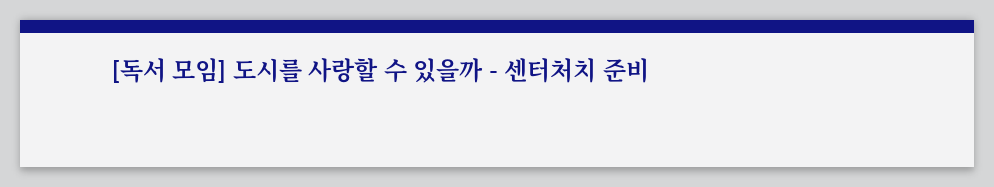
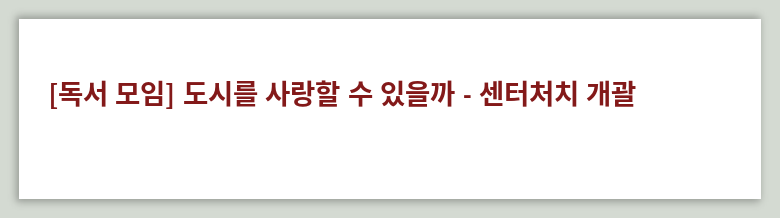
[602,58,649,83] 준비 -> [586,80,637,107] 개괄

